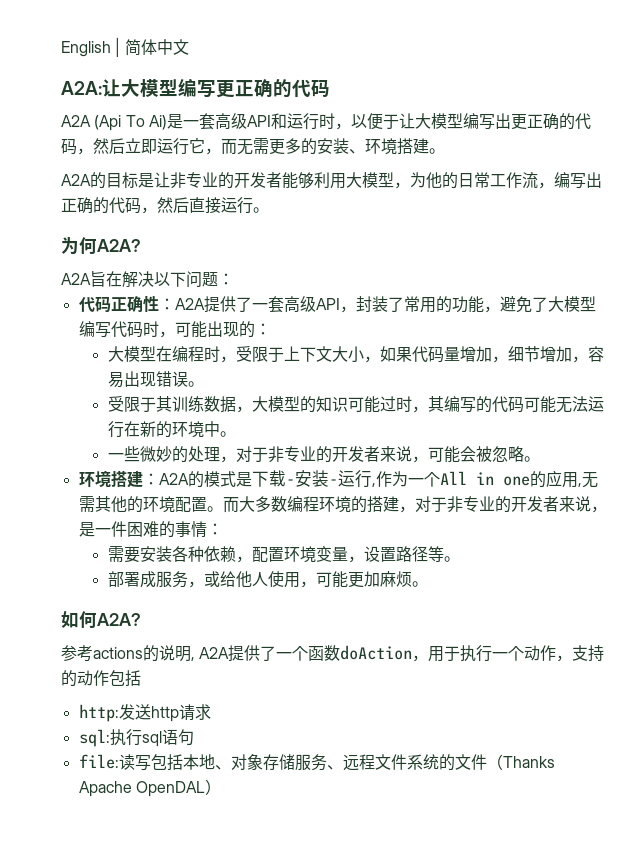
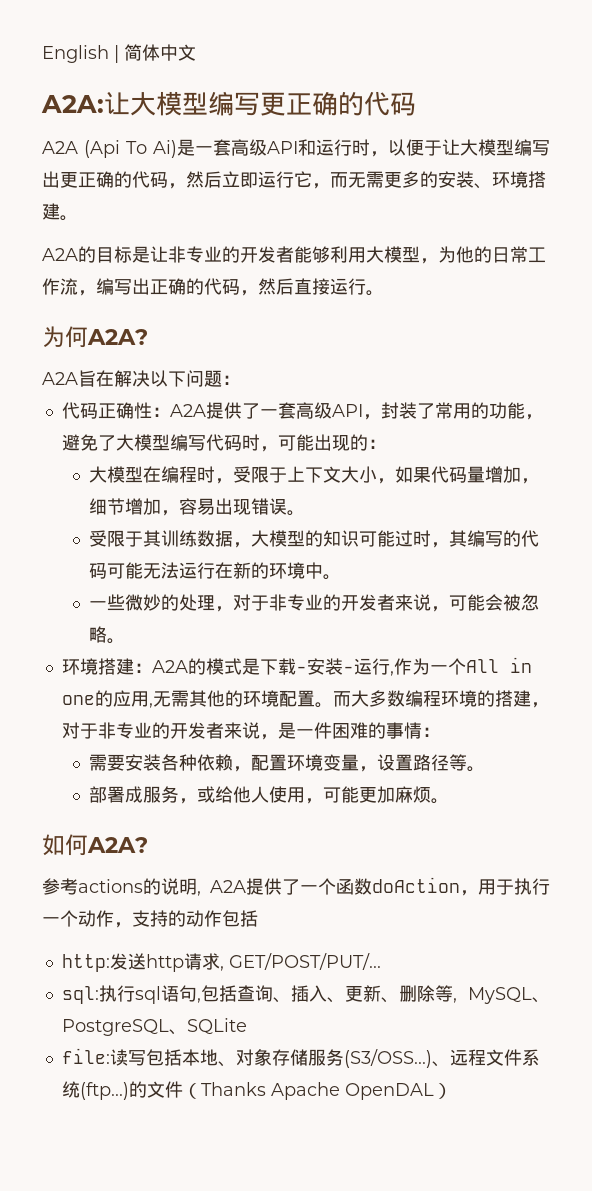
(211, 712) none -> [219,953,381,971] , GET/POST/PUT/...
(194, 737) none -> [196,985,550,1004] [61,1018,247,1036] ,包括查询、插入、更新、删除等, MySQL、PostgreSQL、SQLite
(327, 762) none -> [343,1049,432,1068] (S3/OSS...)
(439, 762) none -> [79,1082,129,1100] (ftp...)

